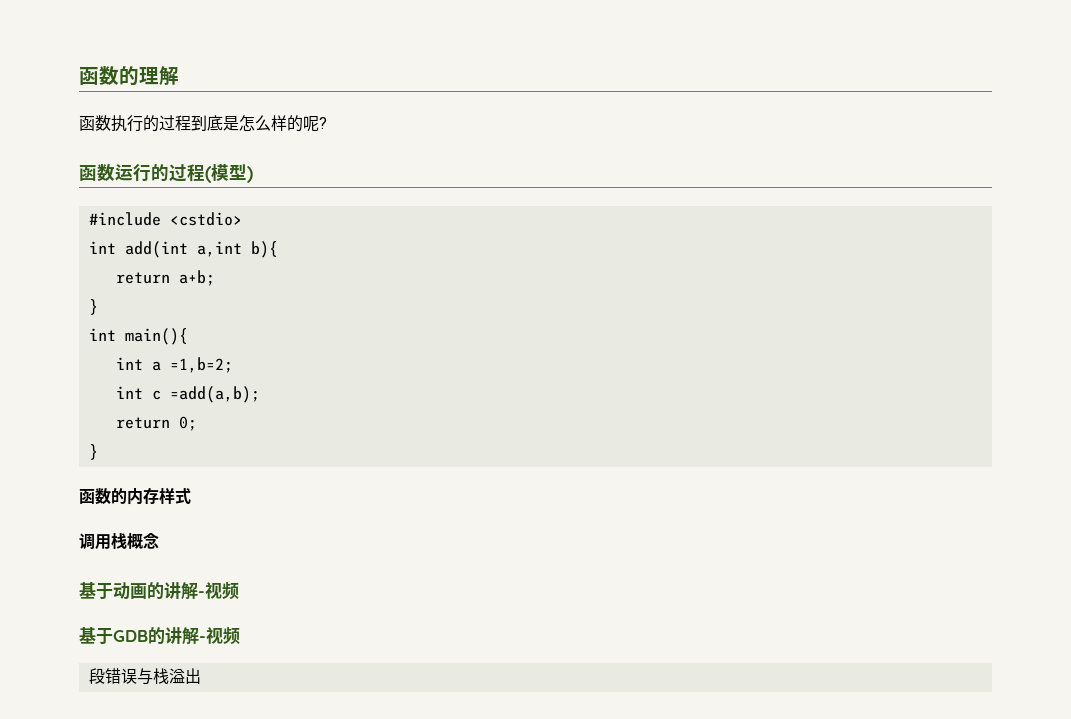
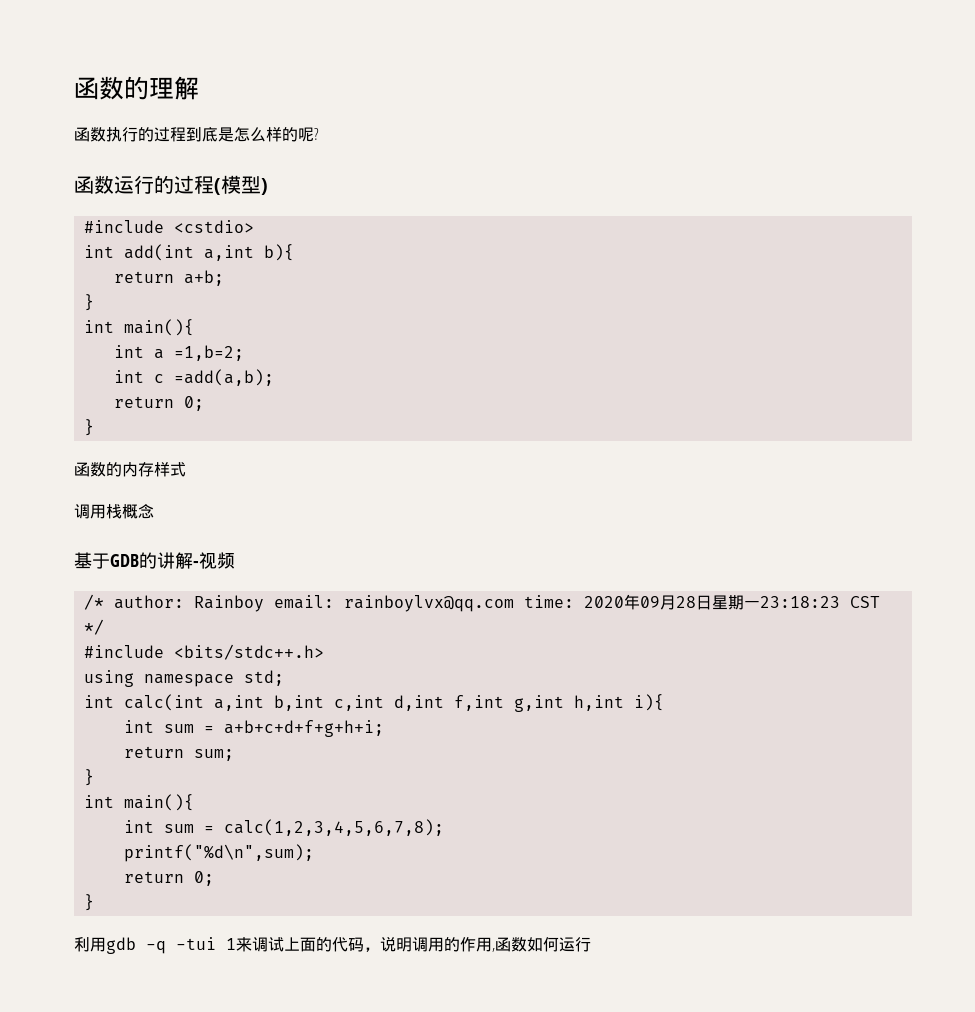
[79,582,239,600] // 基于动画的讲解-视频 -> (154, 511) none
[88,668,201,685] 段错误与栈溢出 -> [83,594,880,612] [83,619,104,635] [83,644,324,660] [83,670,284,687] [83,694,664,712] [123,720,384,737] [123,746,234,761] [83,769,94,786] [83,794,194,811] [123,819,444,836] [123,844,314,862] [123,871,214,886] [83,894,94,911] [74,936,591,954] /* author: Rainboy email: rainboylvx@qq.com time: 2020年09月28日星期一23:18:23 CST */ // #include <bits/stdc++.h> // using namespace std; // int calc(int a,int b,int c,int d,int f,int g,int h,int i){ // int sum = a+b+c+d+f+g+h+i; // return sum; // } // int main(){ // int sum = calc(1,2,3,4,5,6,7,8); // printf("%d\n",sum); // return 0; // } // 利用gdb -q -tui 1来调试上面的代码，说明调用的作用,函数如何运行

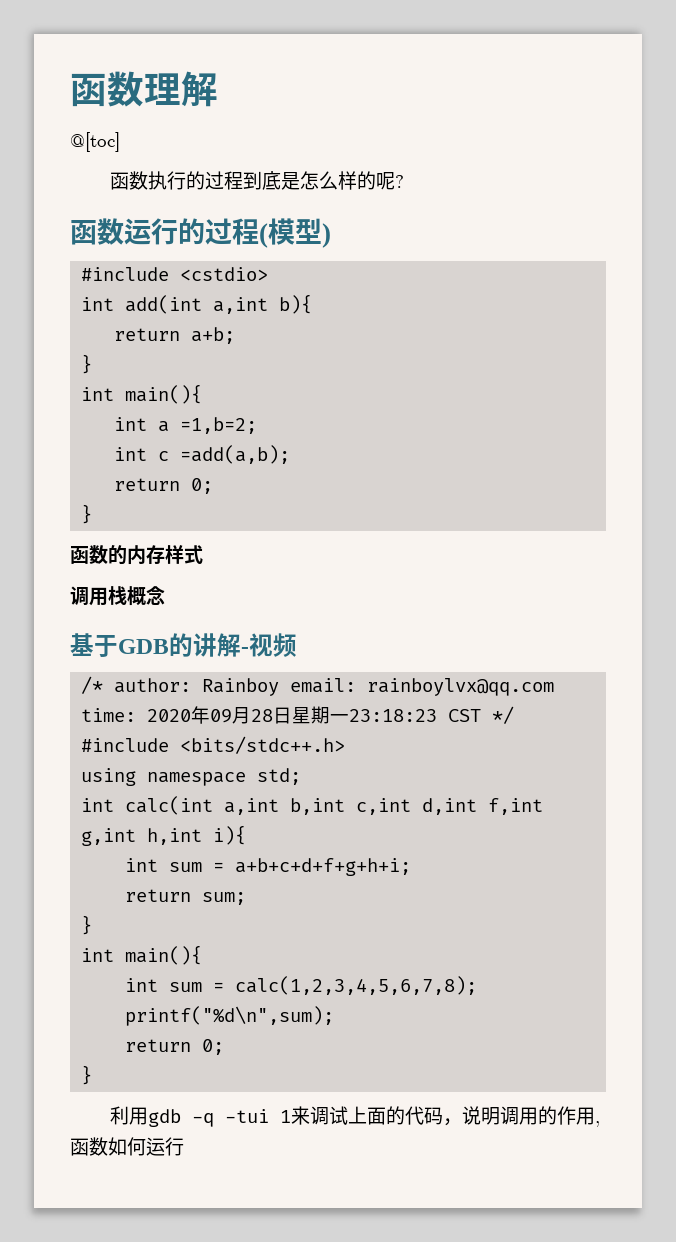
[74,76,149,100] 函数的 -> [70,71,144,107] 函数
(199, 88) none -> [70,132,120,152] // @[toc]

